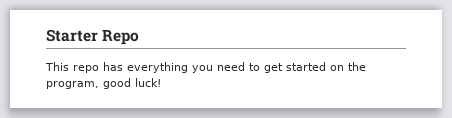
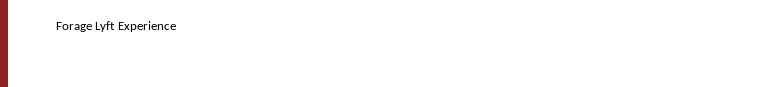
[46,29,140,45] [45,62,366,73] [46,78,161,89] Starter Repo // This repo has everything you need to get started on the program, good luck! -> [56,21,176,32] Forage Lyft Experience

